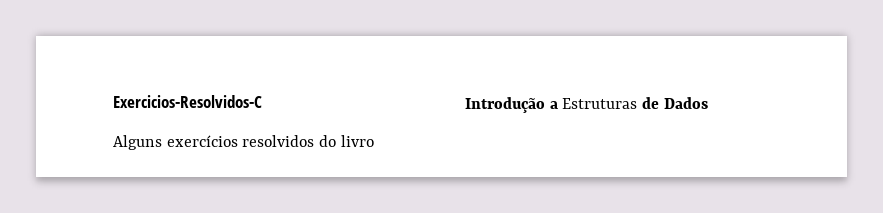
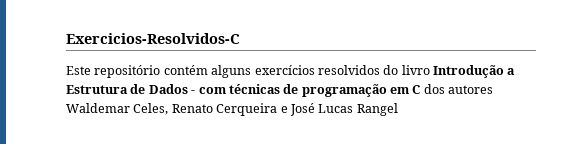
[113,135,162,150] Alguns -> [66,65,252,78] Este repositório contém alguns
[562,98,638,109] Estruturas -> [66,85,128,94] Estrutura
(708, 103) none -> [191,84,494,97] [66,103,398,116] - com técnicas de programação em C dos autores Waldemar Celes, Renato Cerqueira e José Lucas Rangel

